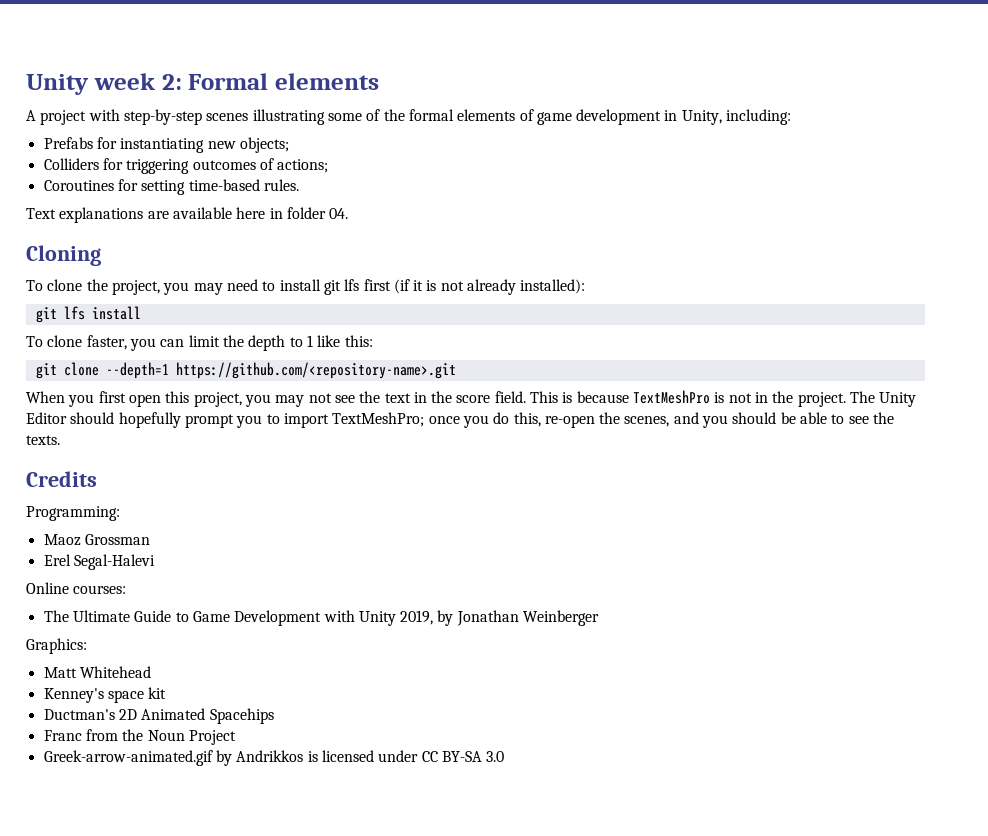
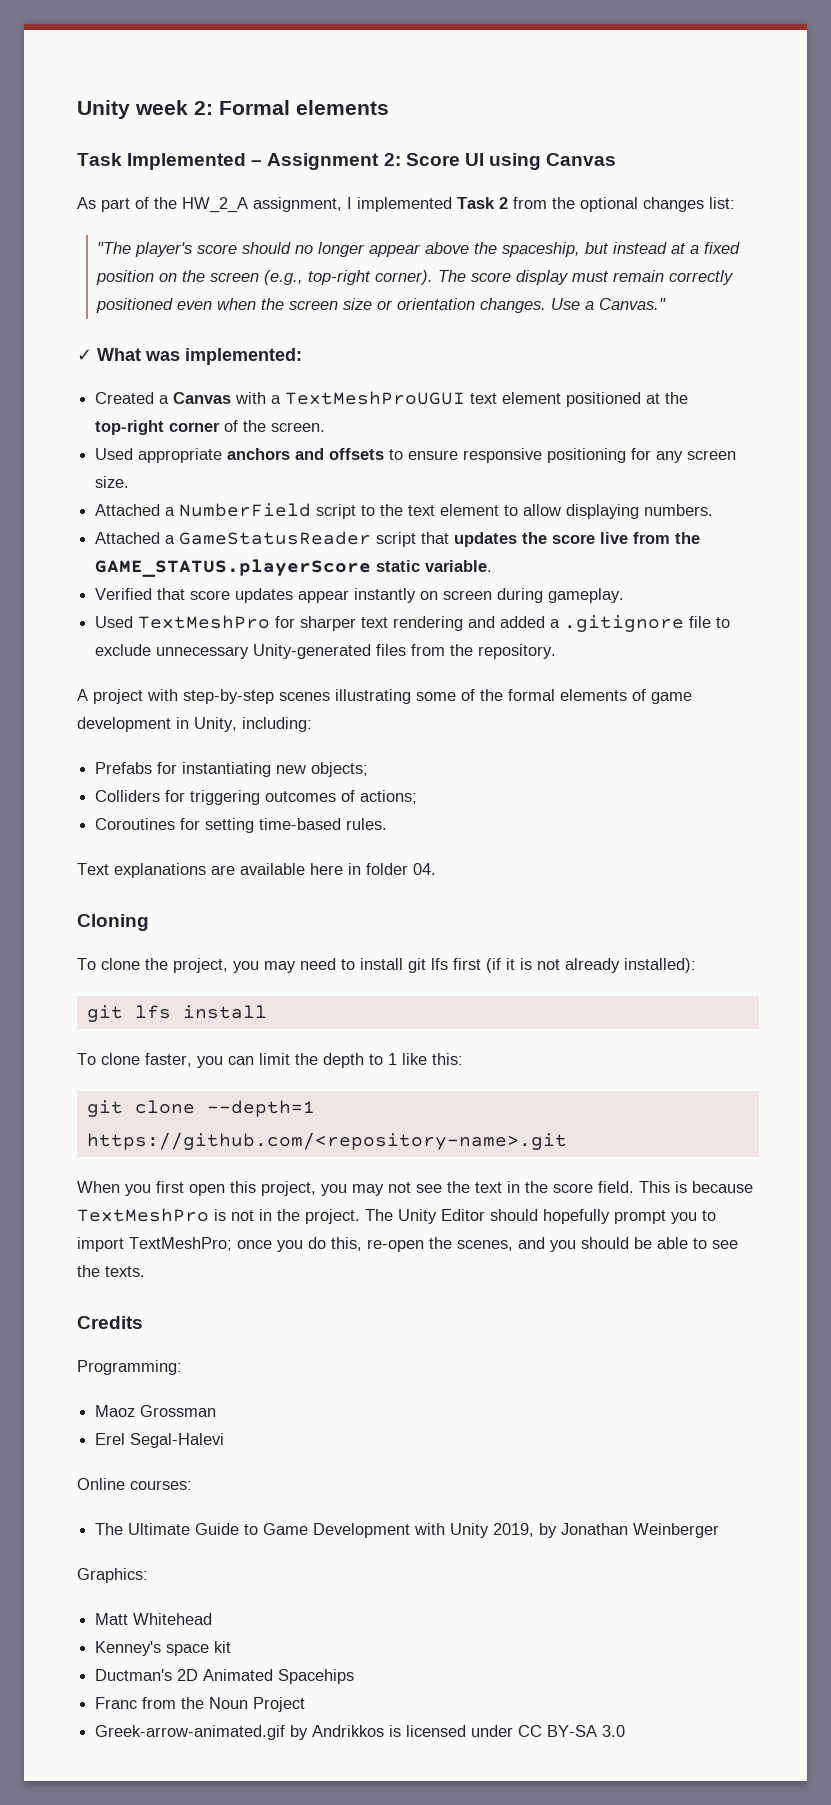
(379, 81) none -> [77,153,617,170] [77,197,735,213] [97,242,741,257] [96,270,735,285] [96,298,667,313] [77,348,302,365] [95,391,689,407] [95,420,326,435] [95,448,737,463] [95,476,130,488] [95,503,714,519] [95,531,701,547] [95,559,493,577] [95,588,625,603] [95,615,731,632] [95,644,557,659] // Task Implemented – Assignment 2: Score UI using Canvas // As part of the HW_2_A assignment, I implemented Task 2 from the optional changes list: // "The player's score should no longer appear above the spaceship, but instead at a fixed position on the screen (e.g., top-right corner). The score display must remain correctly positioned even when the screen size or orientation changes. Use a Canvas." // ✓ What was implemented: // Created a Canvas with a TextMeshProUGUI text element positioned at the top-right corner of the screen. // Used appropriate anchors and offsets to ensure responsive positioning for any screen size. // Attached a NumberField script to the text element to allow displaying numbers. // Attached a GameStatusReader script that updates the score live from the GAME_STATUS.playerScore static variable. // Verified that score updates appear instantly on screen during gameplay. // Used TextMeshPro for sharper text rendering and added a .gitignore file to exclude unnecessary Unity-generated files from the repository.

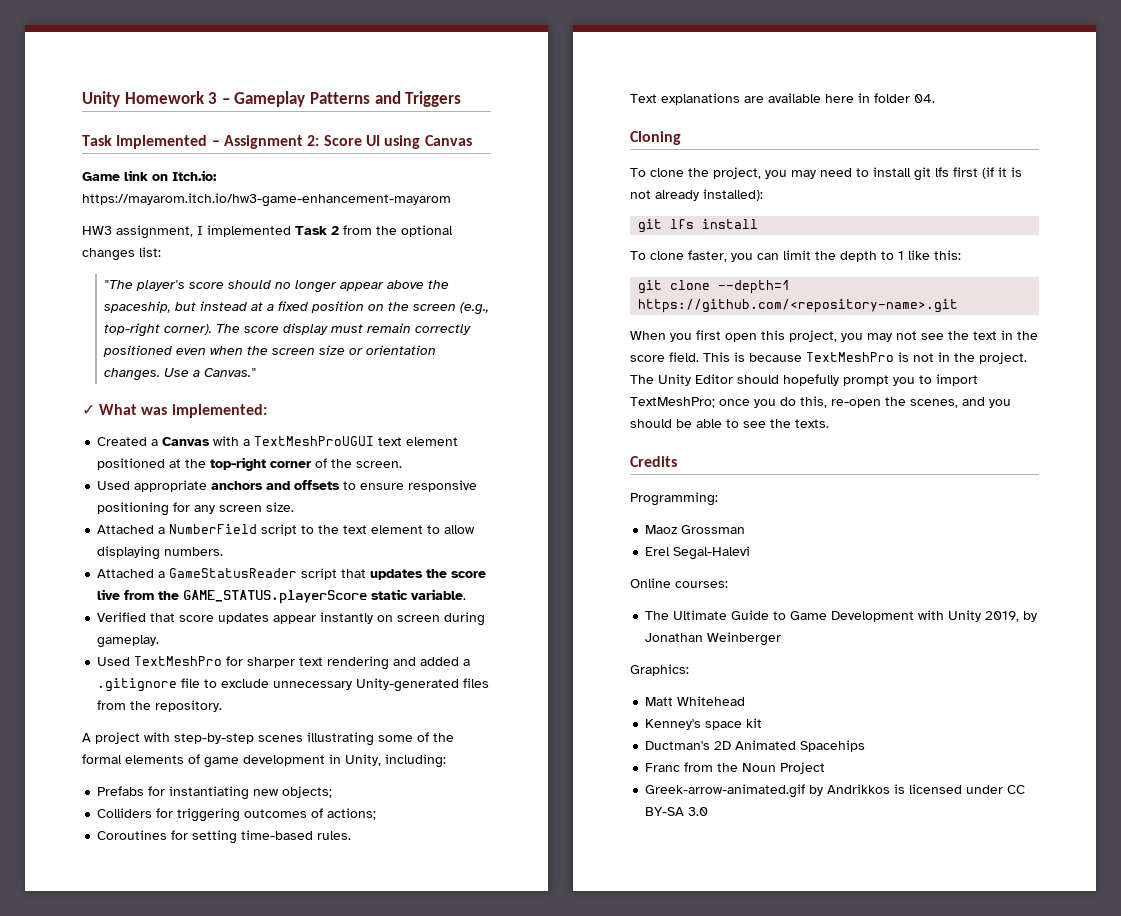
[77,100,389,119] Unity week 2: Formal elements -> [82,91,462,107] Unity Homework 3 – Gameplay Patterns and Triggers
[77,197,248,213] As part of the HW_2_A -> [82,170,217,181] [82,193,451,207] [82,226,112,235] Game link on Itch.io: https://mayarom.itch.io/hw3-game-enhancement-mayarom // HW3

